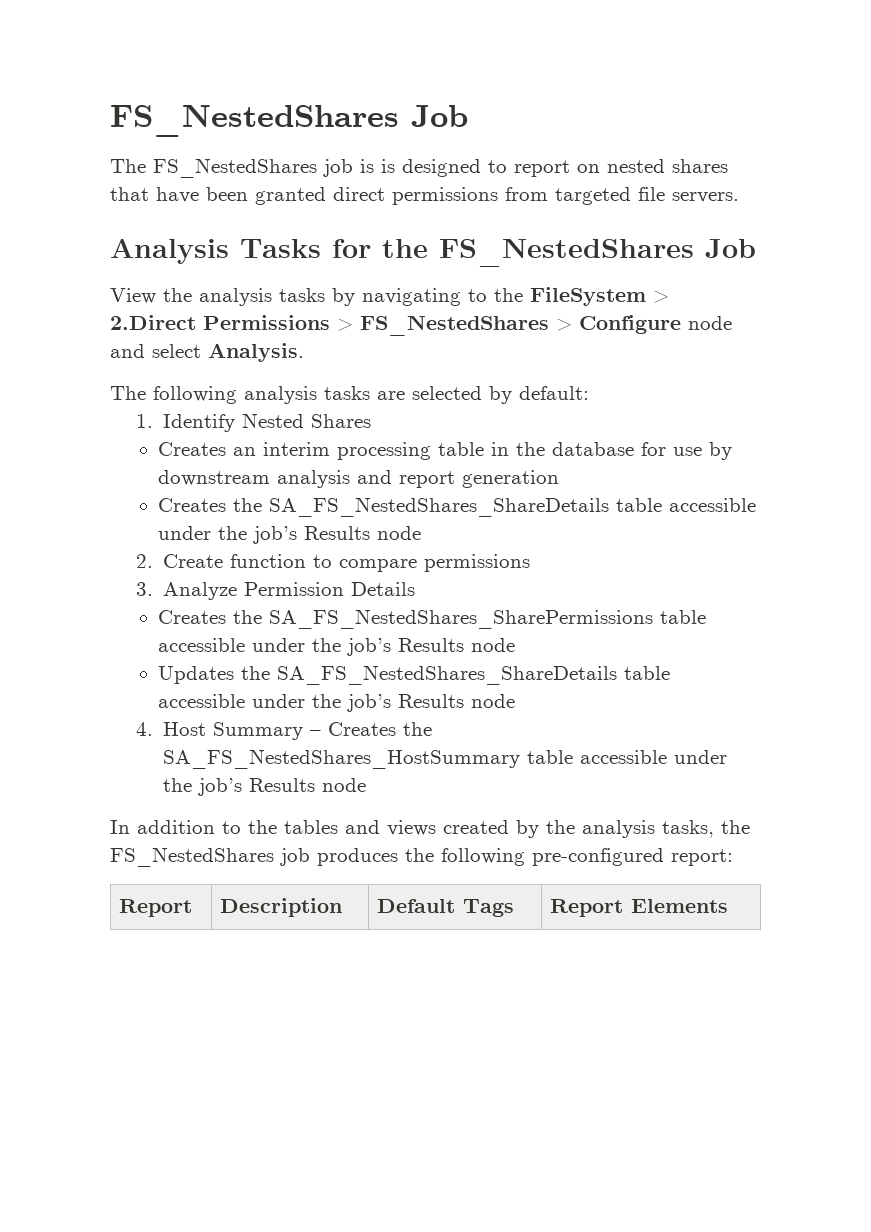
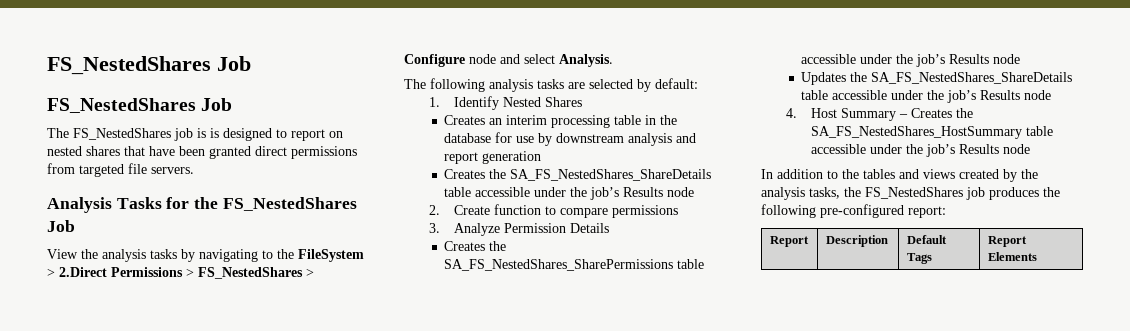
[110,105,468,137] FS_NestedShares Job -> [47,56,251,75] [47,98,233,113] FS_NestedShares Job // FS_NestedShares Job

